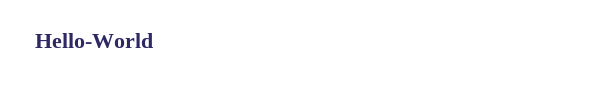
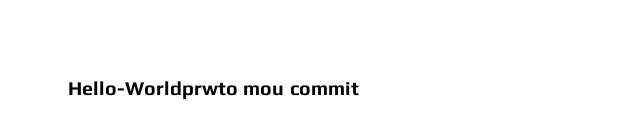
[35,33,153,48] Hello-World -> [68,81,359,100] Hello-Worldprwto mou commit

